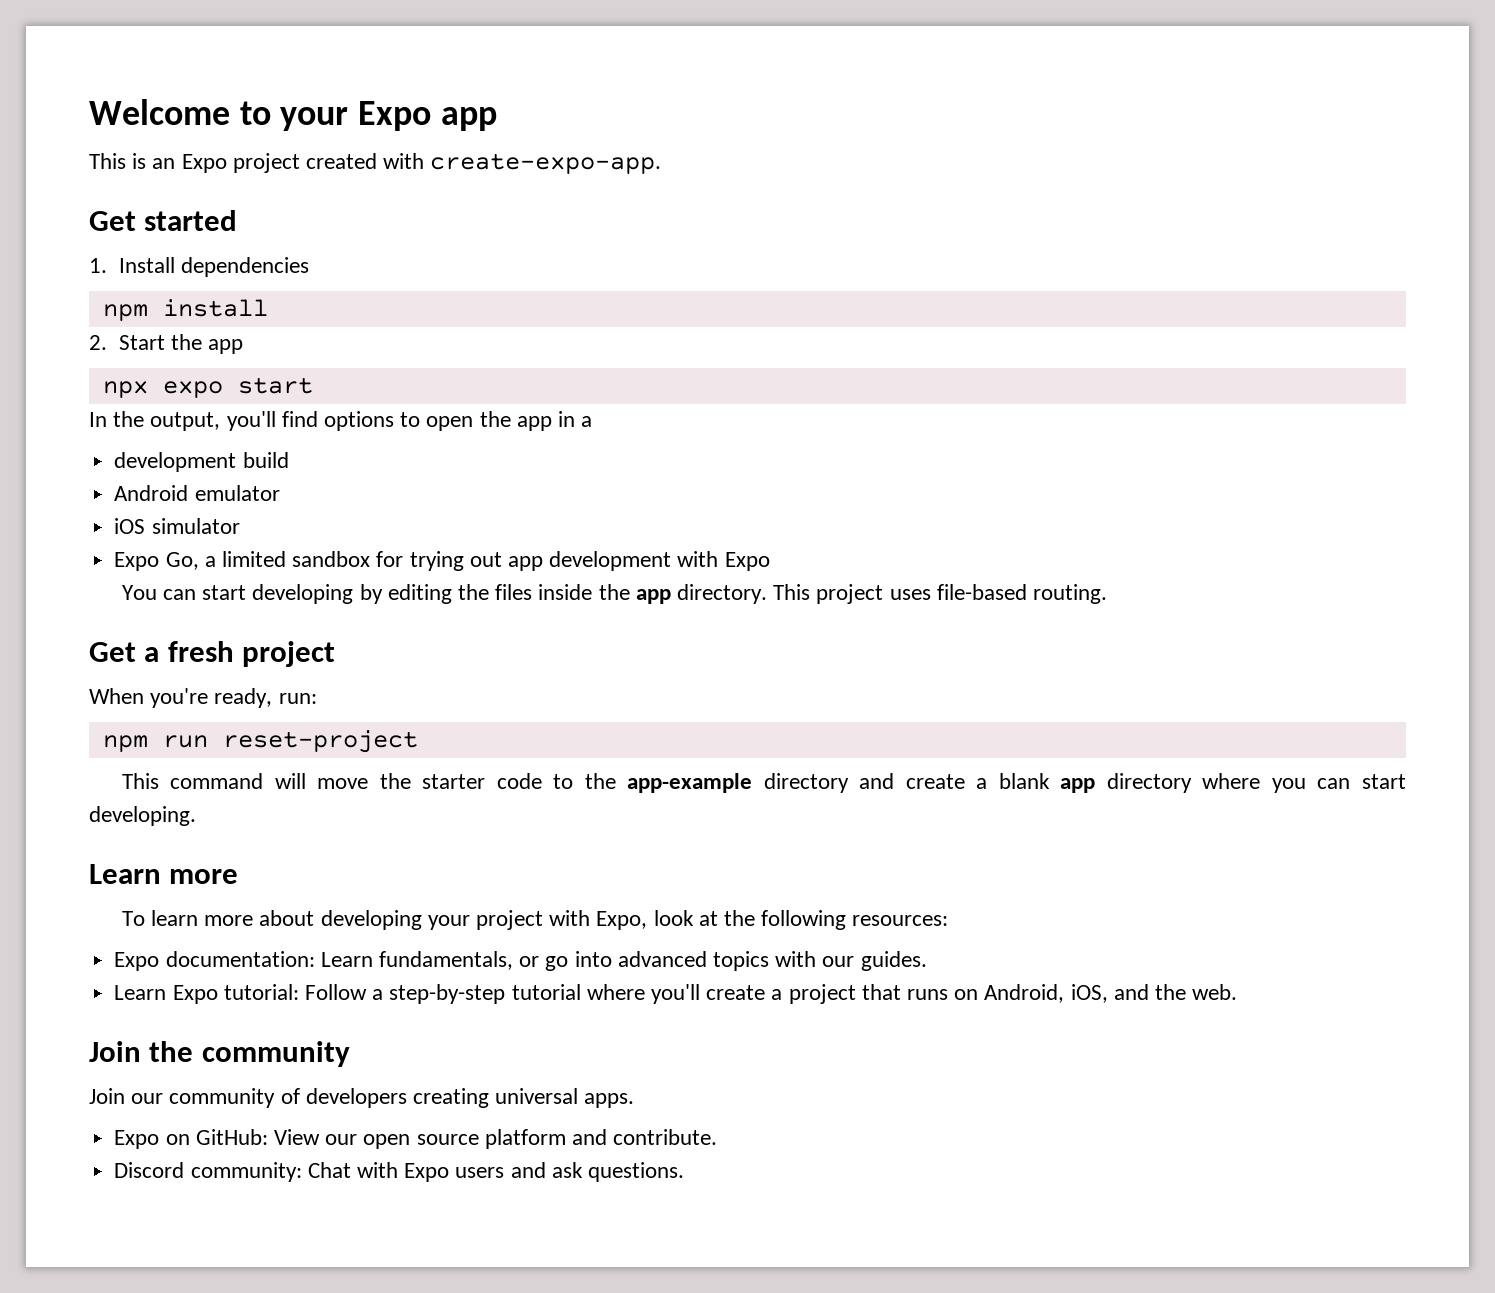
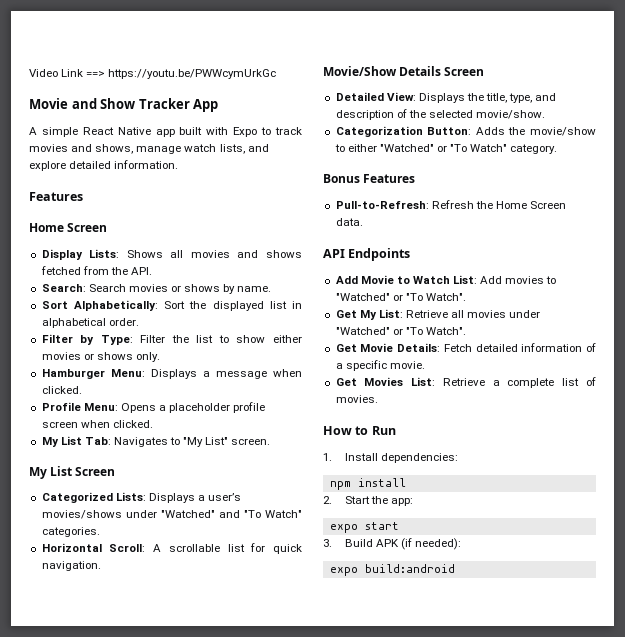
[89,99,497,131] [89,153,662,174] [89,210,238,231] Welcome to your Expo app // This is an Expo project created with create-expo-app. // Get started -> [29,69,277,79] [29,98,219,112] [29,127,302,137] [29,144,269,154] [29,160,179,171] [29,192,83,201] [29,223,108,232] [41,249,302,260] [40,266,152,275] [41,284,272,294] [41,300,302,311] [41,318,139,328] [41,334,302,345] [41,352,160,362] [41,369,302,379] [41,386,82,394] [41,402,266,413] [41,420,153,428] [41,436,271,447] [29,466,116,479] [41,492,242,503] [41,510,302,519] [41,527,100,537] [41,543,302,554] [41,561,101,571] [323,66,485,76] [335,92,557,103] [335,109,546,120] [335,126,596,137] [334,144,558,154] [323,174,416,183] [335,200,567,209] [335,218,363,226] [323,248,411,261] [335,275,557,284] [335,293,466,301] [335,309,541,320] [335,327,466,335] [335,343,596,352] [335,360,425,371] [335,377,596,388] [335,395,378,403] [323,426,396,435] Video Link ==> https://youtu.be/PWWcymUrkGc // Movie and Show Tracker App // A simple React Native app built with Expo to track movies and shows, manage watch lists, and explore detailed information. // Features // Home Screen // Display Lists: Shows all movies and shows fetched from the API. // Search: Search movies or shows by name. // Sort Alphabetically: Sort the displayed list in alphabetical order. // Filter by Type: Filter the list to show either movies or shows only. // Hamburger Menu: Displays a message when clicked. // Profile Menu: Opens a placeholder profile screen when clicked. // My List Tab: Navigates to "My List" screen. // My List Screen // Categorized Lists: Displays a user’s movies/shows under "Watched" and "To Watch" categories. // Horizontal Scroll: A scrollable list for quick navigation. // Movie/Show Details Screen // Detailed View: Displays the title, type, and description of the selected movie/show. // Categorization Button: Adds the movie/show to either "Watched" or "To Watch" category. // Bonus Features // Pull-to-Refresh: Refresh the Home Screen data. // API Endpoints // Add Movie to Watch List: Add movies to "Watched" or "To Watch". // Get My List: Retrieve all movies under "Watched" or "To Watch". // Get Movie Details: Fetch detailed information of a specific movie. // Get Movies List: Retrieve a complete list of movies. // How to Run
[180,257,309,277] dependencies -> [380,453,458,463] dependencies:
[207,339,243,354] [102,381,148,398] app // npx -> [391,498,414,506] app: //
[89,411,593,431] [114,452,289,472] [114,485,280,501] [114,518,240,534] [114,551,770,571] [121,584,1108,604] [89,641,336,667] [89,688,317,708] [102,730,418,753] [121,773,1406,793] [89,806,196,826] [89,864,239,884] [121,910,949,930] [114,951,927,971] [114,984,1238,1004] [89,1041,350,1067] [89,1088,635,1108] [114,1129,718,1149] [114,1162,684,1182] In the output, you'll find options to open the app in a // development build // Android emulator // iOS simulator // Expo Go, a limited sandbox for trying out app development with Expo // You can start developing by editing the files inside the app directory. This project uses file-based routing. // Get a fresh project // When you're ready, run: // npm run reset-project // This command will move the starter code to the app-example directory and create a blank app directory where you can start developing. // Learn more // To learn more about developing your project with Expo, look at the following resources: // Expo documentation: Learn fundamentals, or go into advanced topics with our guides. // Learn Expo tutorial: Follow a step-by-step tutorial where you'll create a project that runs on Android, iOS, and the web. // Join the community // Join our community of developers creating universal apps. // Expo on GitHub: View our open source platform and contribute. // Discord community: Chat with Expo users and ask questions. -> [323,538,462,550] [329,564,455,576] 3. Build APK (if needed): // expo build:android

